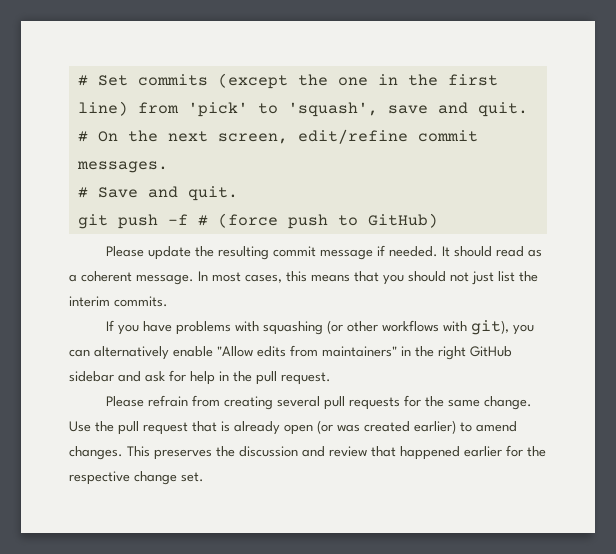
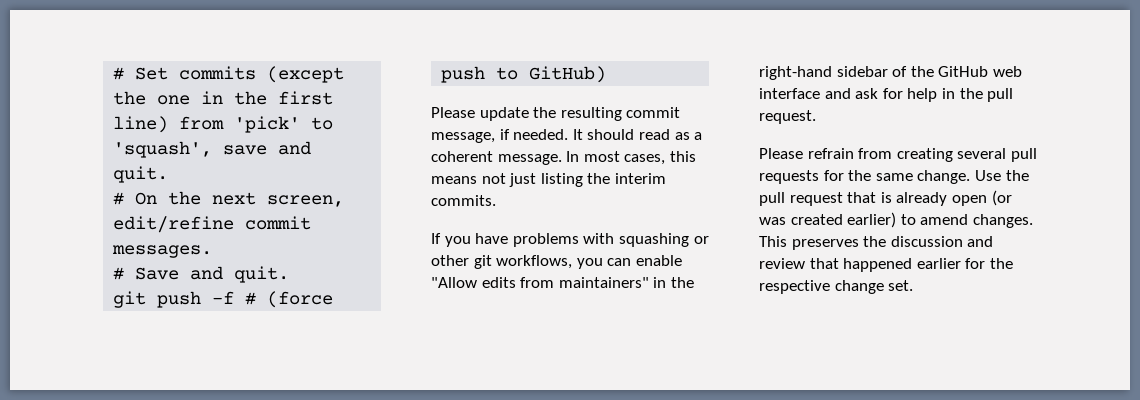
[319,249,373,260] message -> [431,132,495,143] message,
[354,271,446,285] that you should -> (477, 180) none
[498,271,515,282] list -> [540,173,583,187] listing
[326,320,509,335] (or other workflows with git), -> [693,236,709,244] [431,255,573,269] or other git workflows,
[94,346,169,360] alternatively -> (632, 262) none
[438,346,512,360] [69,371,114,382] right GitHub sidebar -> [759,66,1022,80] [759,88,820,99] right-hand sidebar of the GitHub web interface

